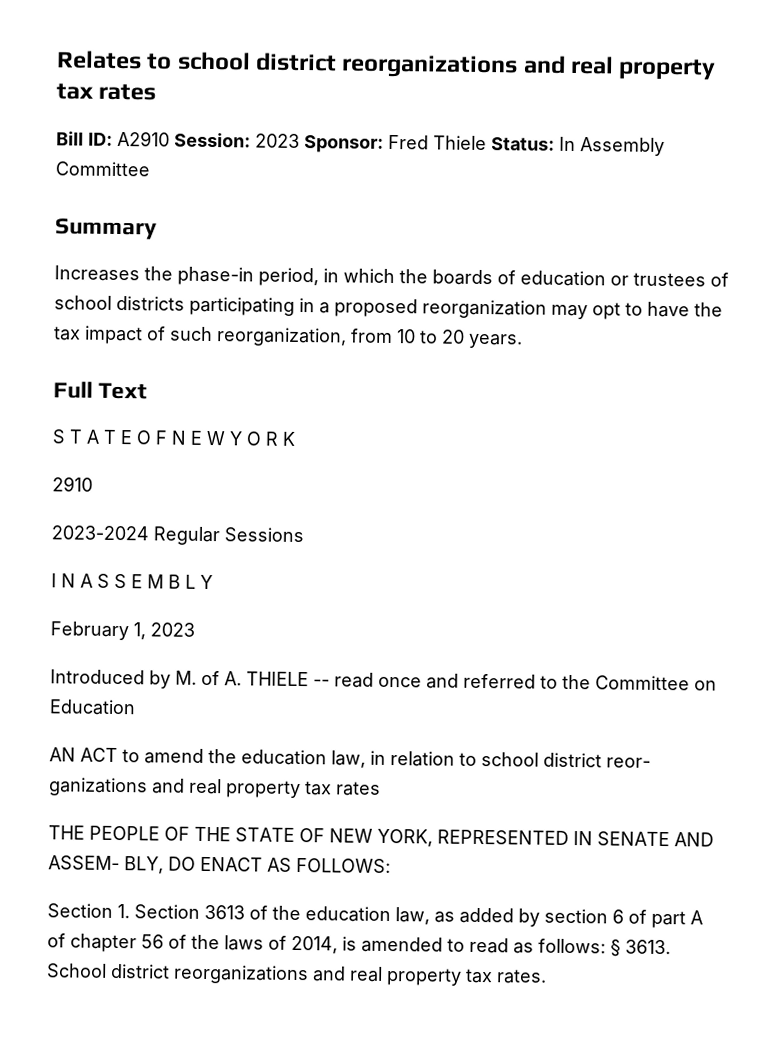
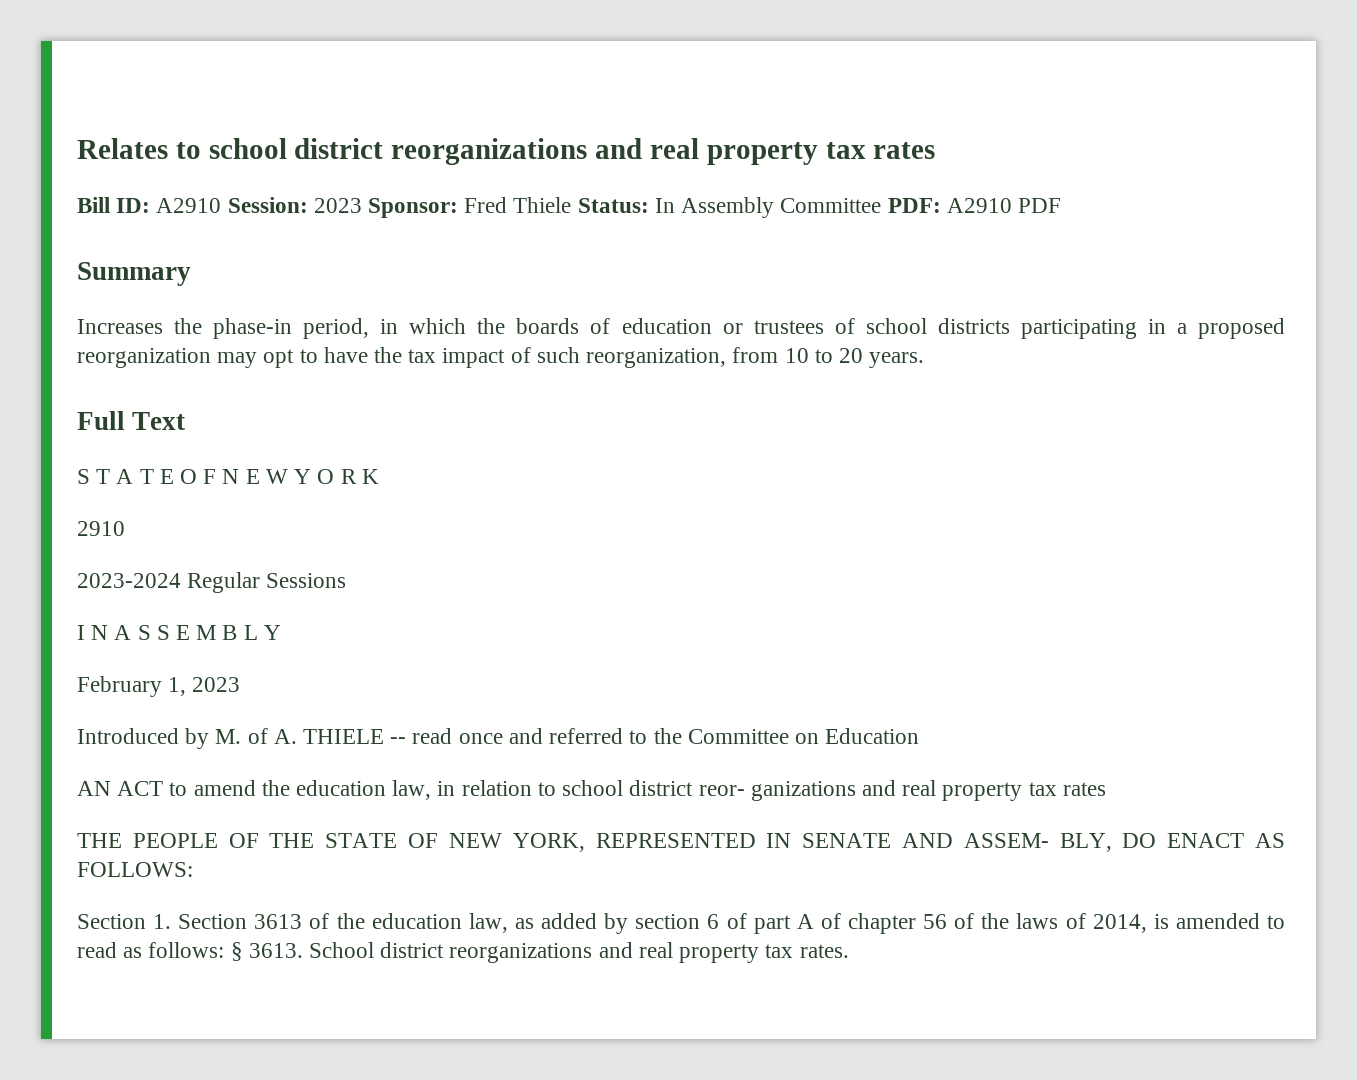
(150, 169) none -> [887,198,1061,213] PDF: A2910 PDF

